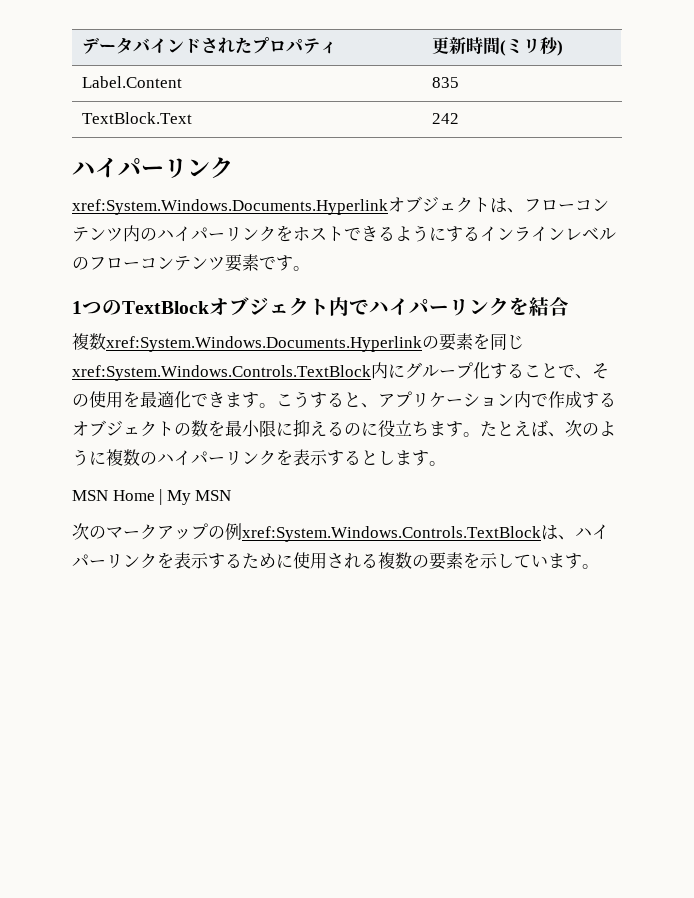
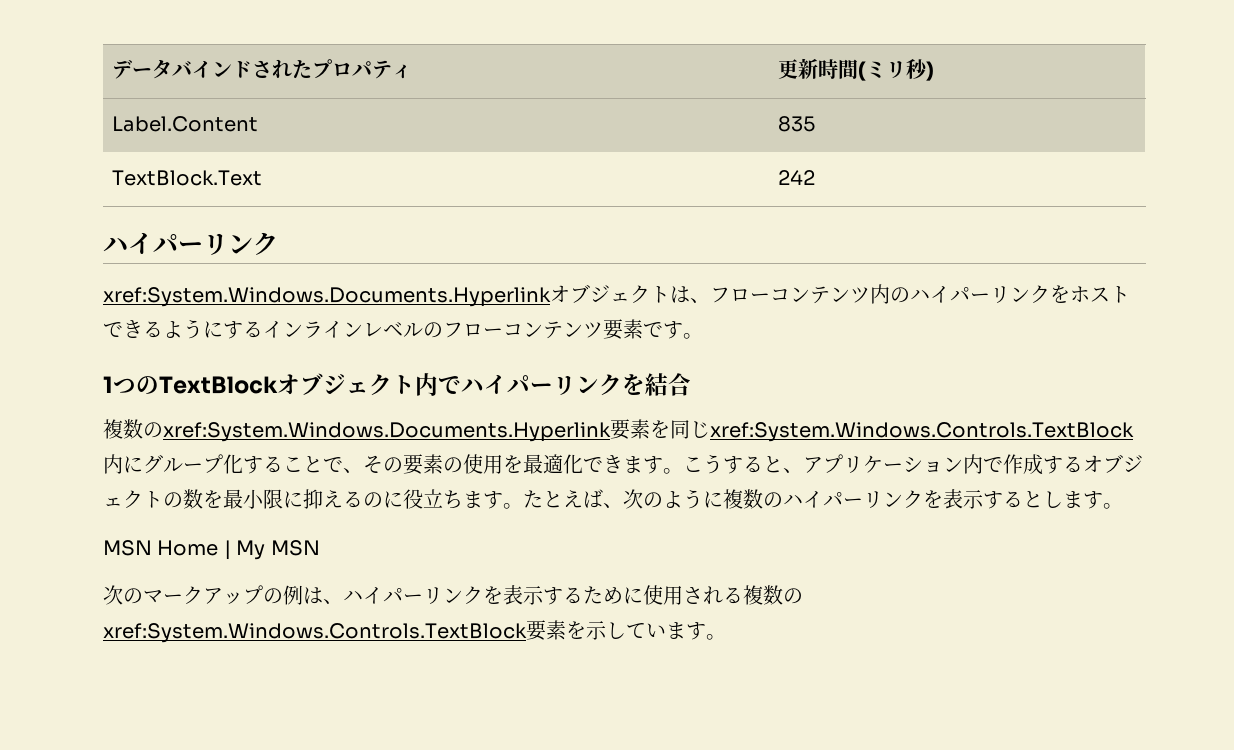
[106,336,439,352] xref:System.Windows.Documents.Hyperlinkの -> [143,422,611,442] のxref:System.Windows.Documents.Hyperlink
(89, 400) none -> [403,454,463,475] 要素の
[242,526,541,542] xref:System.Windows.Controls.TextBlock -> (303, 595) none
(429, 561) none -> [103,623,527,643] xref:System.Windows.Controls.TextBlock

